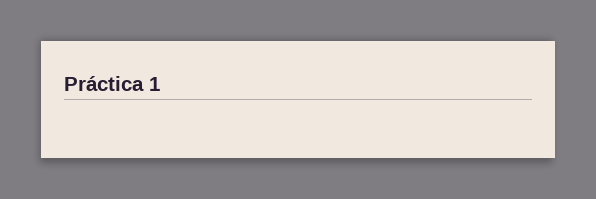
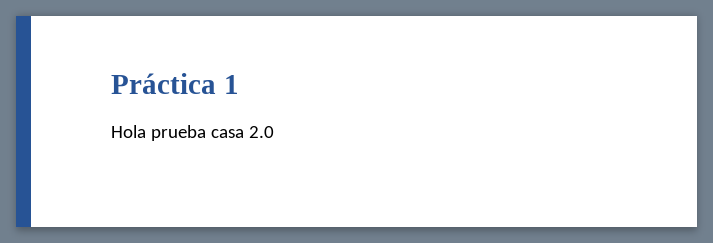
(160, 84) none -> [111,125,274,141] // Hola prueba casa 2.0

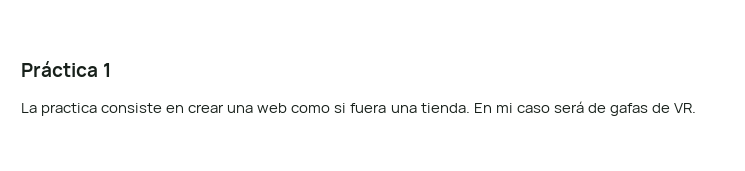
[111,125,274,141] Hola prueba casa 2.0 -> [21,101,696,116] La practica consiste en crear una web como si fuera una tienda. En mi caso será de gafas de VR.

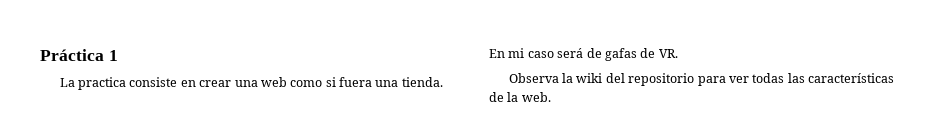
(696, 108) none -> [508,73,895,86] [489,92,551,102] // Observa la wiki del repositorio para ver todas las características de la web.

